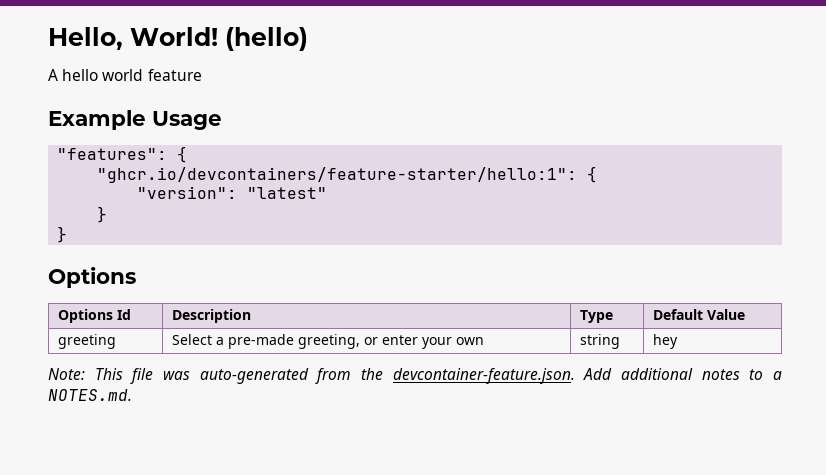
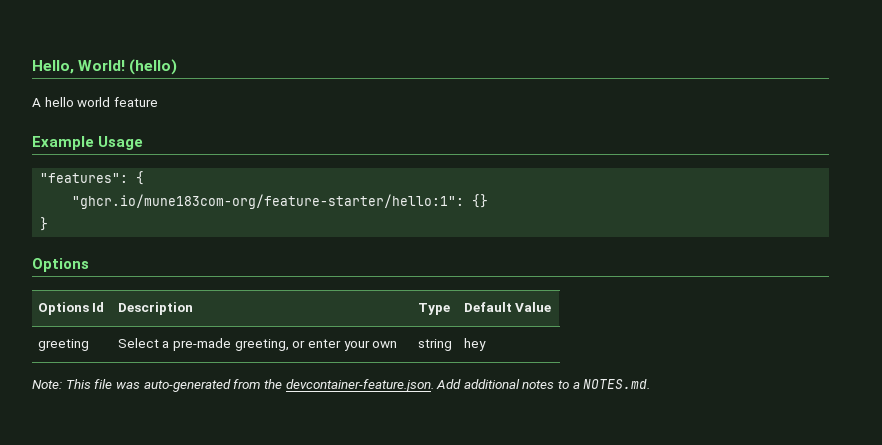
[97,166,598,183] [137,186,328,199] [97,206,108,223] "ghcr.io/devcontainers/feature-starter/hello:1": { // "version": "latest" // } -> [72,194,489,209] "ghcr.io/mune183com-org/feature-starter/hello:1": {}

